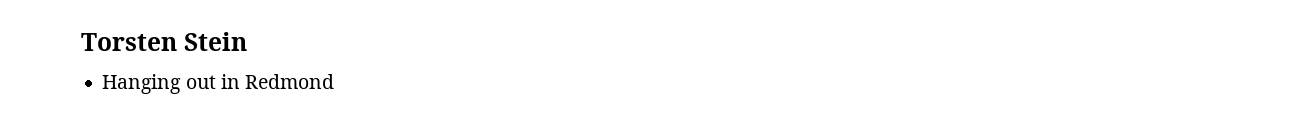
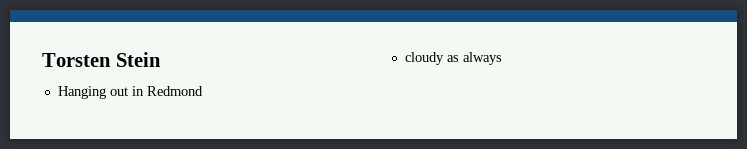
(335, 81) none -> [404,52,502,65] // cloudy as always

